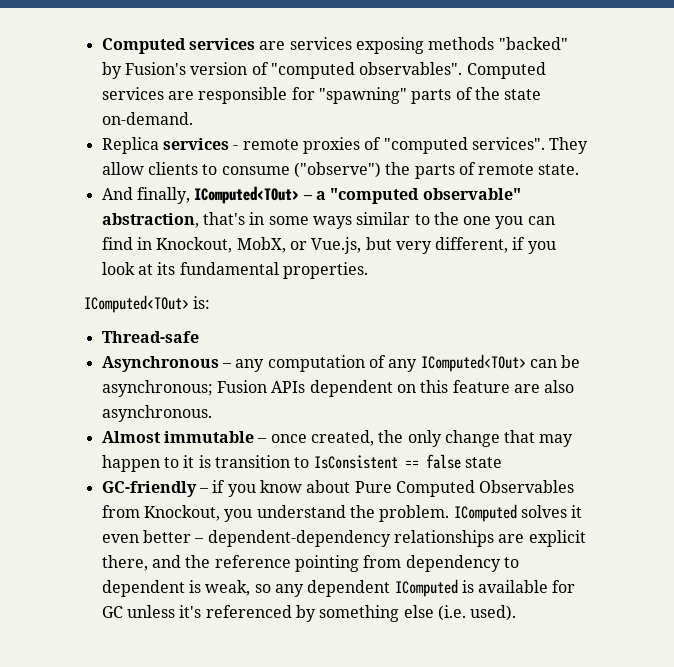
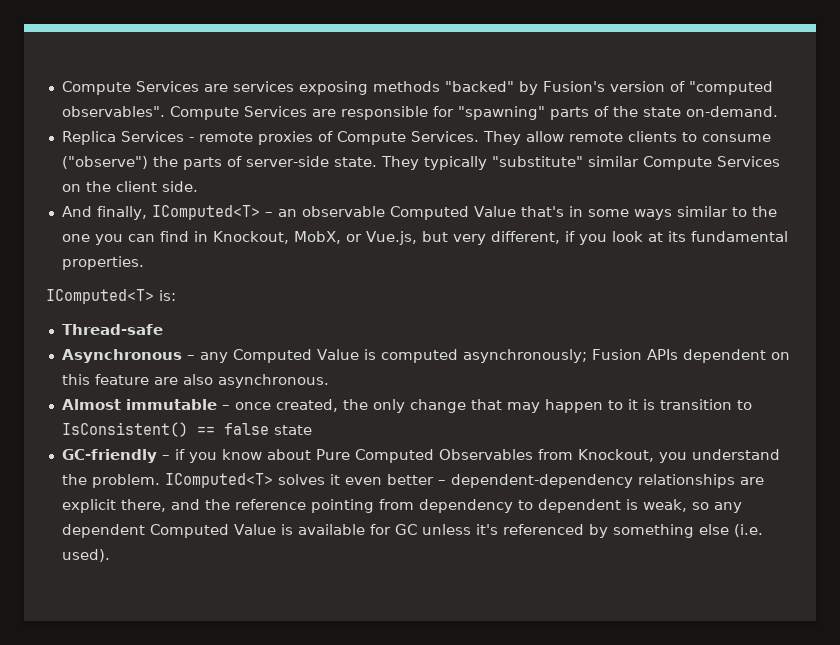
[101,38,255,54] Computed services -> [61,81,199,95] Compute Services
[466,62,546,79] [101,87,164,100] Computed services -> [169,106,307,120] Compute Services
[162,138,229,150] services -> [120,131,184,142] Services
[383,137,545,154] "computed services". -> [336,131,479,145] Compute Services.
(144, 168) none -> [568,132,623,142] remote
[478,164,535,175] remote -> [245,156,329,167] server-side
[101,186,521,204] [101,213,199,228] // And finally, IComputed<TOut> – a "computed observable" abstraction, -> [380,156,780,170] [61,181,198,192] [61,205,516,220] They typically "substitute" similar Compute Services on the client side. // And finally, IComputed<T> – an observable Computed Value
[84,295,189,313] IComputed<TOut> -> [46,289,154,304] IComputed<T>
[267,354,581,372] [101,380,213,397] computation of any IComputed<TOut> can be asynchronous; -> [232,349,587,363] Computed Value is computed asynchronously;
[313,455,398,469] IsConsistent -> [61,422,188,437] IsConsistent()
[453,504,517,522] IComputed -> [164,473,273,488] IComputed<T>
[394,579,458,597] IComputed -> [149,524,276,538] Computed Value

